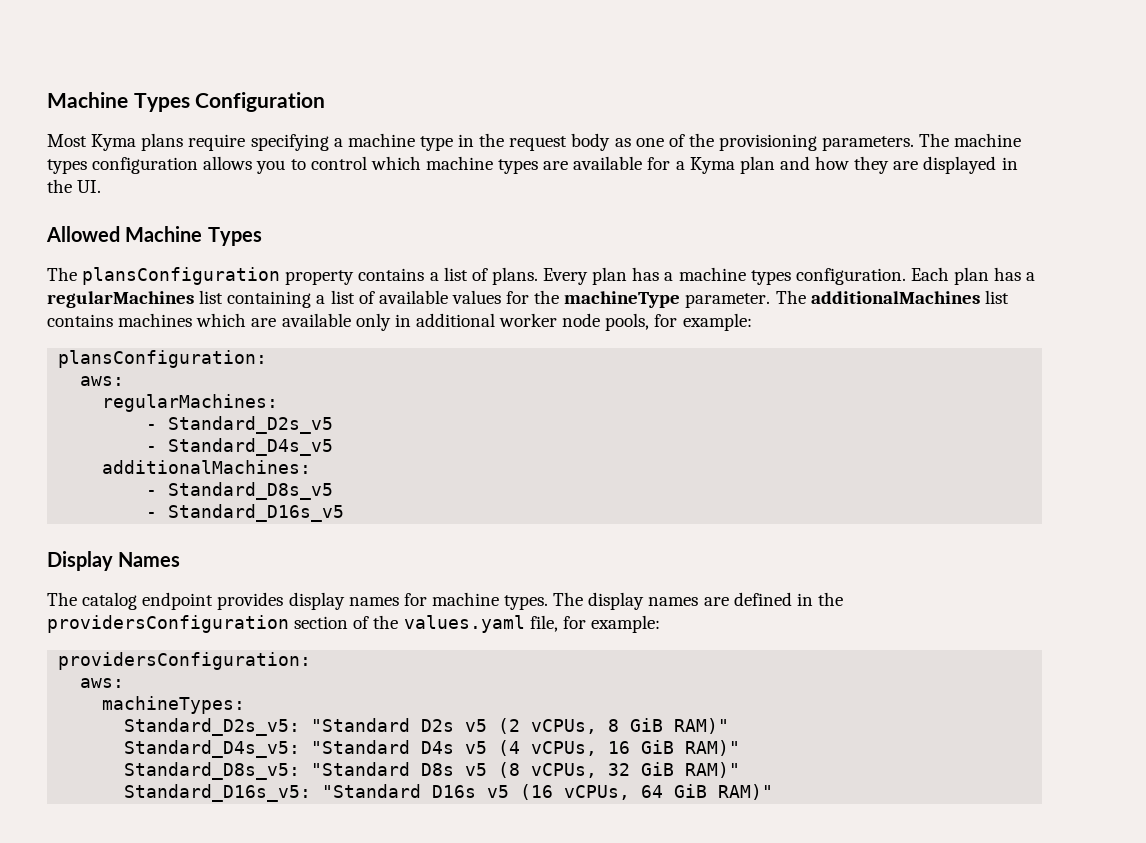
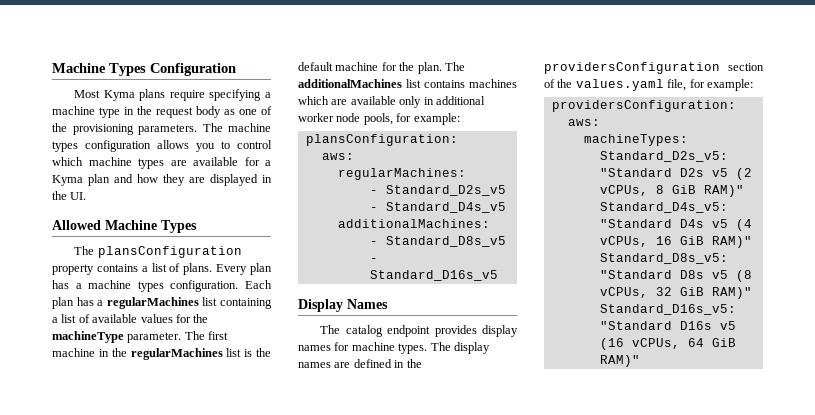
(806, 297) none -> [208,331,229,340] [52,348,271,360] [298,62,465,74] first machine in the regularMachines list is the default machine for the plan. The

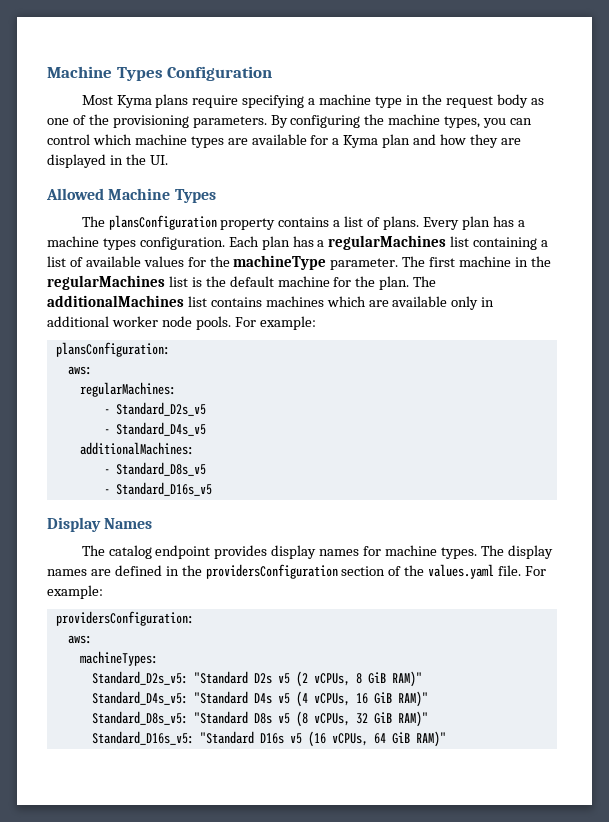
[202,123,271,132] [52,140,230,152] The machine types configuration allows you to -> [270,114,533,128] By configuring the machine types, you can
[363,113,412,125] pools, for -> [195,316,256,330] pools. For
[667,79,705,91] file, for -> [498,565,547,576] file. For

